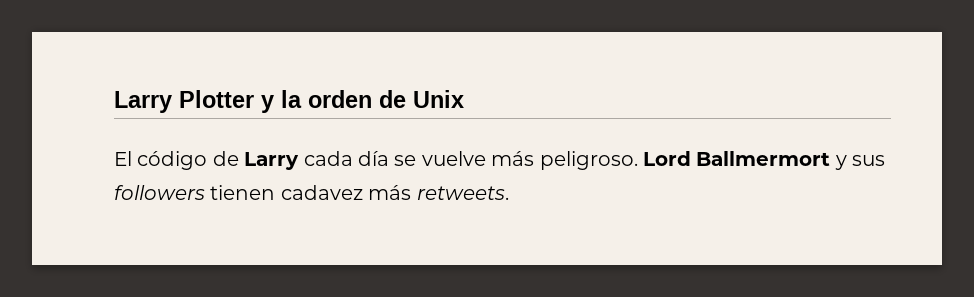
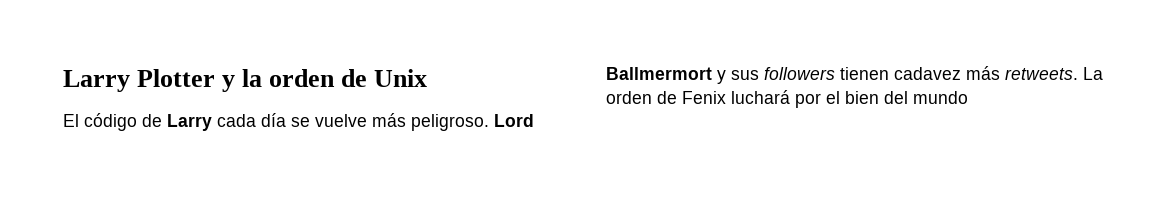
(509, 193) none -> [1083,67,1103,80] [606,90,968,108] La orden de Fenix luchará por el bien del mundo

